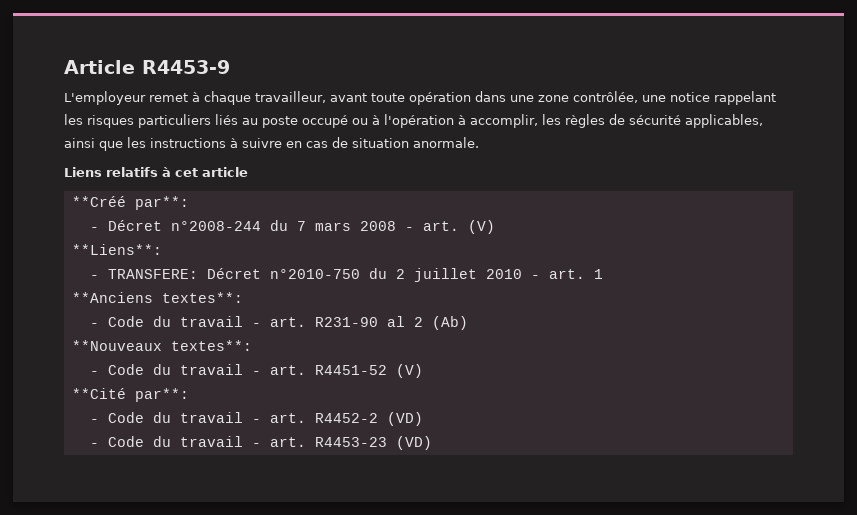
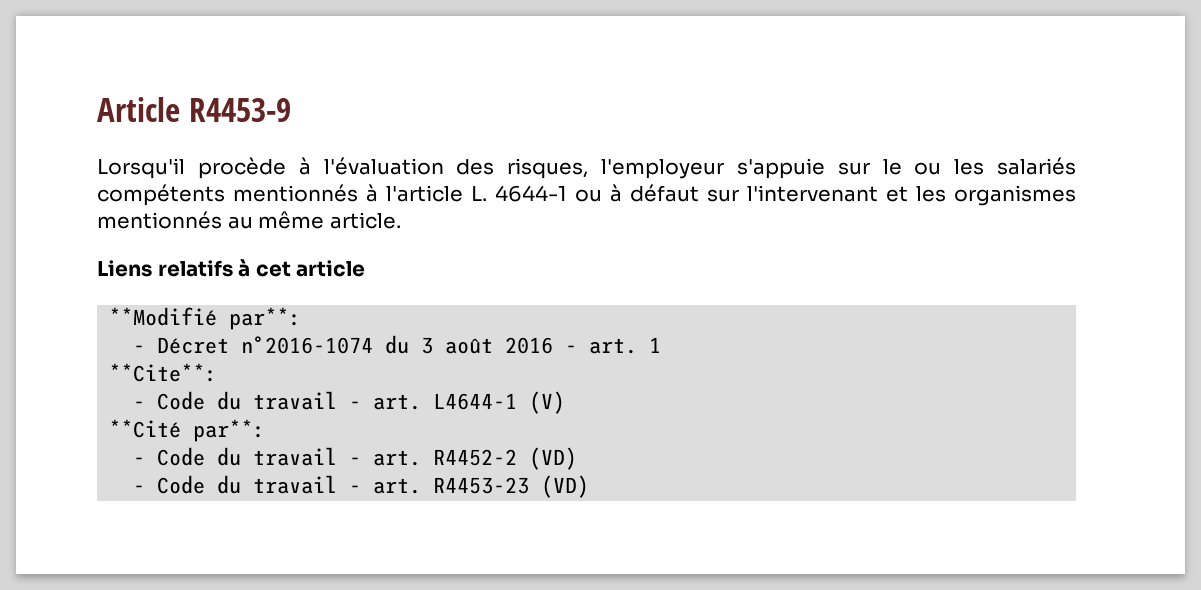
[64,91,776,105] [64,114,763,128] [64,137,479,151] L'employeur remet à chaque travailleur, avant toute opération dans une zone contrôlée, une notice rappelant les risques particuliers liés au poste occupé ou à l'opération à accomplir, les règles de sécurité applicables, ainsi que les instructions à suivre en cas de situation anormale. -> [97,157,1077,179] [97,184,1076,206] [97,211,401,229] Lorsqu'il procède à l'évaluation des risques, l'employeur s'appuie sur le ou les salariés compétents mentionnés à l'article L. 4644-1 ou à défaut sur l'intervenant et les organismes mentionnés au même article.
[71,196,126,207] **Créé -> [109,307,218,326] **Modifié
[170,220,495,234] [71,244,162,255] [89,268,522,282] n°2008-244 du 7 mars 2008 - art. (V) // **Liens**: // - TRANSFERE: Décret n°2010-750 du 2 juillet 2010 -> [241,335,554,354] n°2016-1074 du 3 août 2016
[71,292,243,303] [89,316,468,330] [71,340,252,351] [89,364,387,375] **Anciens textes**: // - Code du travail - art. R231-90 al 2 (Ab) // **Nouveaux textes**: // - Code du travail - art. R4451-52 -> [109,363,218,382] [133,391,518,410] **Cite**: // - Code du travail - art. L4644-1

